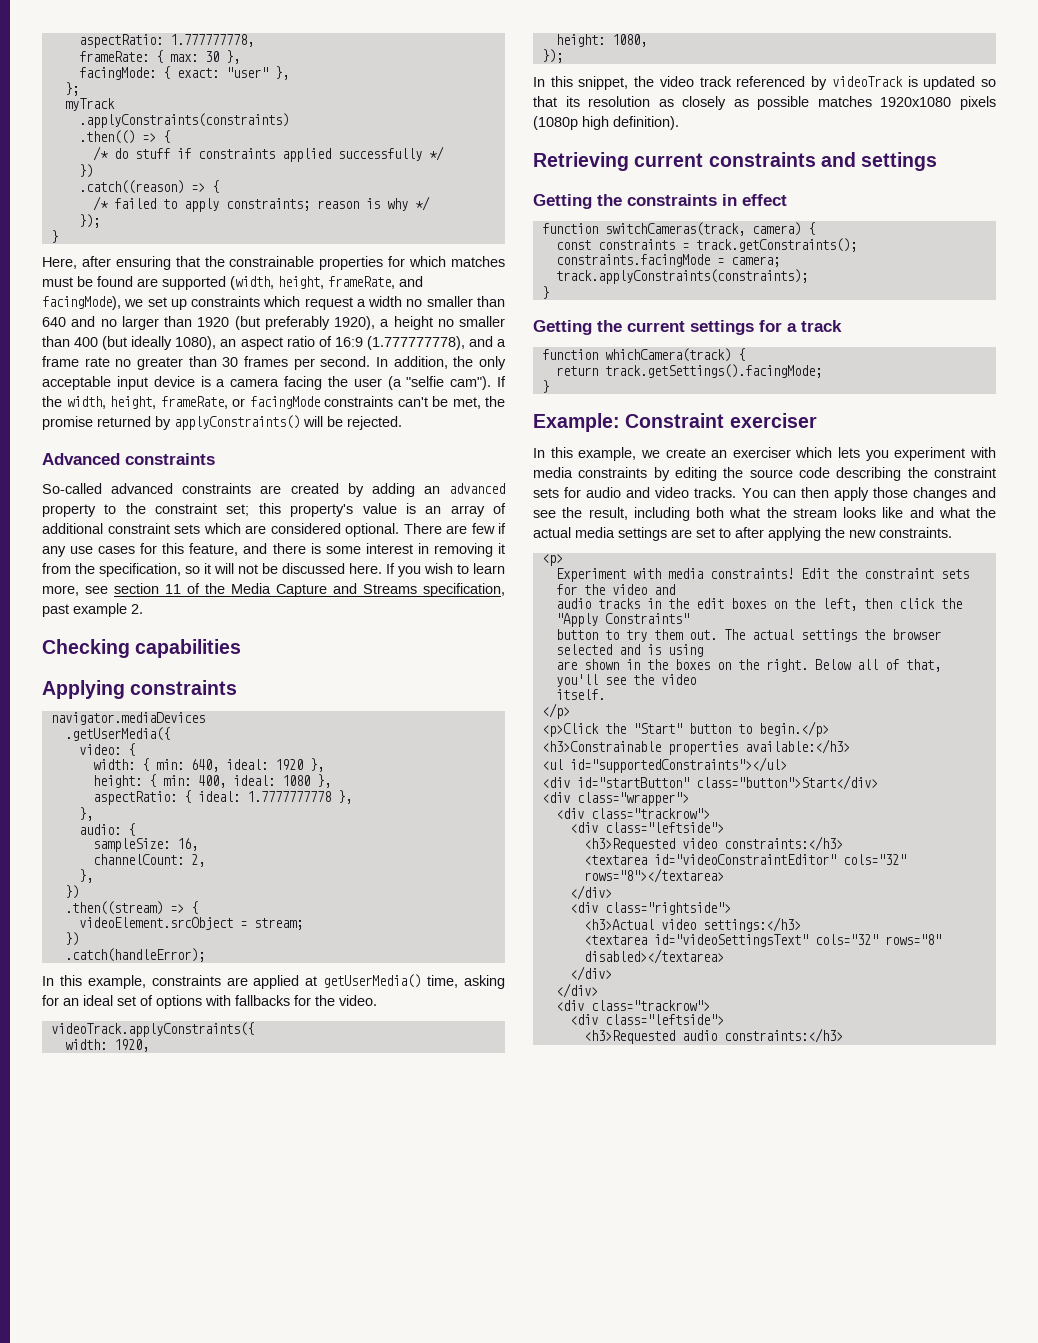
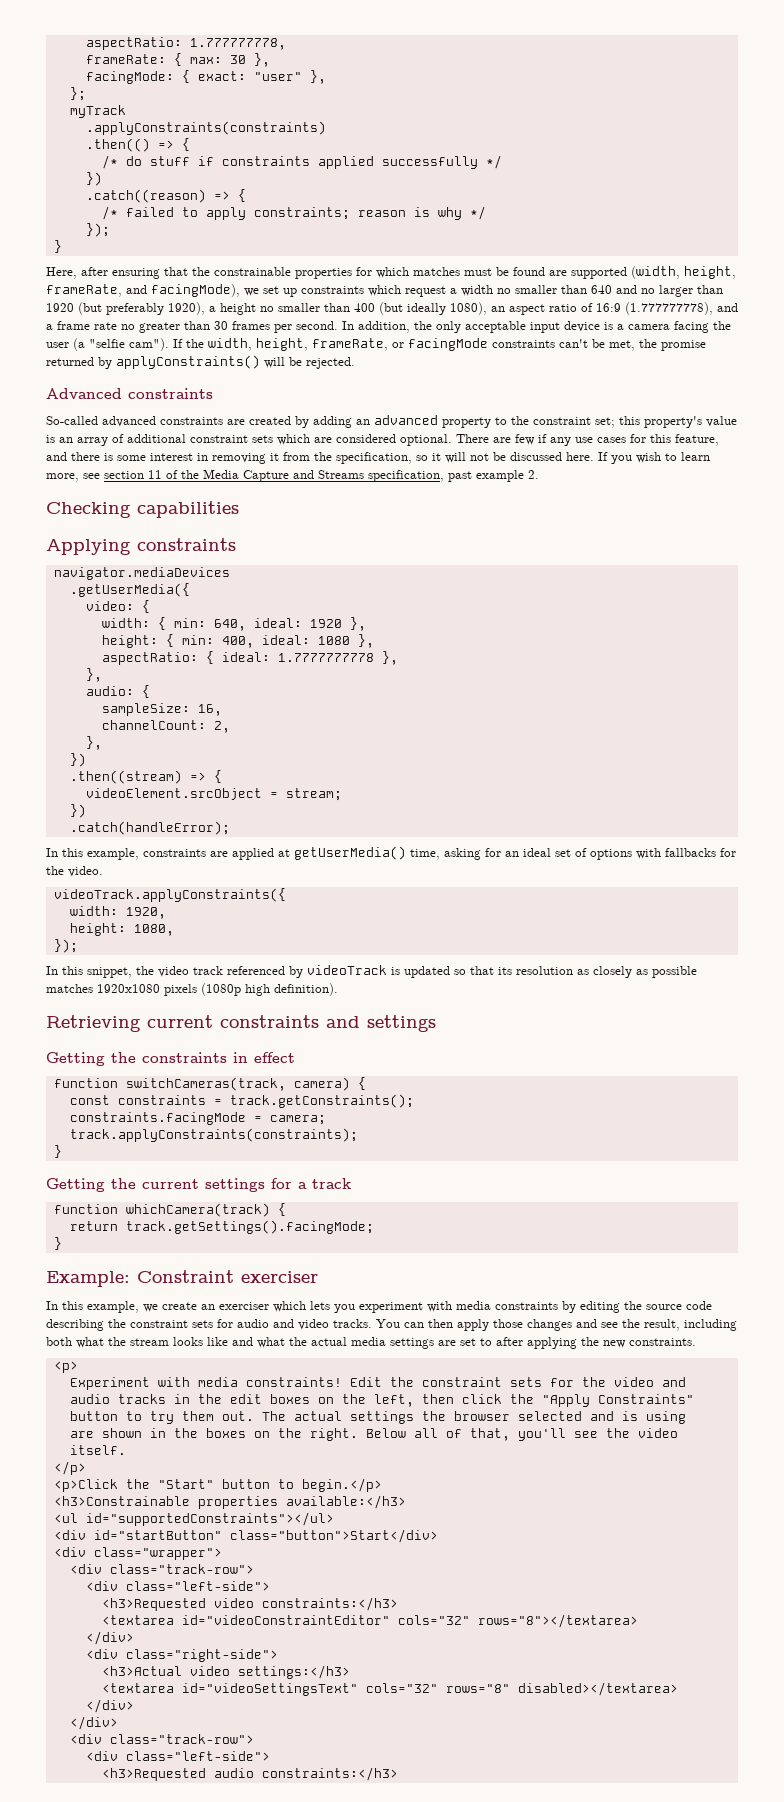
[590,808,710,819] [569,822,724,833] class="trackrow"> // <div class="leftside"> -> [109,1564,254,1574] [85,1581,270,1591] class="track-row"> // <div class="left-side">
[604,902,731,915] class="rightside"> -> [125,1649,278,1662] class="right-side">
[590,1000,710,1011] [569,1014,724,1025] class="trackrow"> // <div class="leftside"> -> [109,1734,254,1744] [85,1751,270,1761] class="track-row"> // <div class="left-side">

